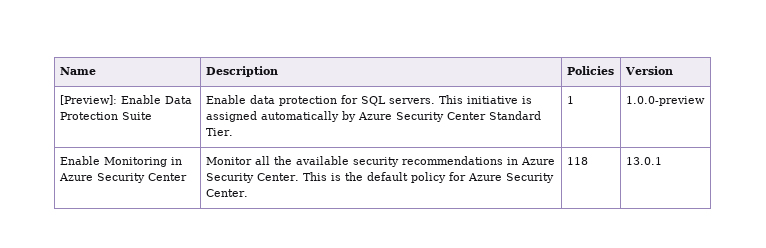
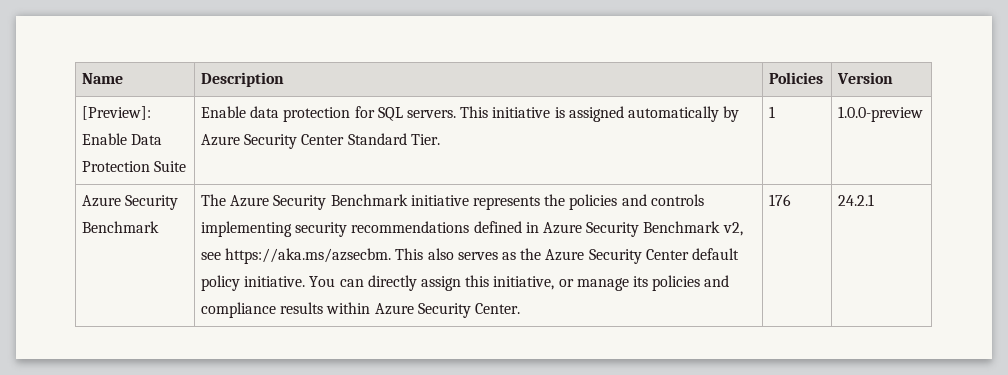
[59,156,182,167] [58,173,187,183] [205,156,555,167] [205,172,466,183] Enable Monitoring in Azure Security Center | Monitor all the available security recommendations in Azure Security Center. This is the default policy for -> [82,195,179,210] [82,221,160,233] [201,194,704,210] [201,221,743,237] [201,248,739,264] [201,275,730,291] [201,302,371,318] Azure Security Benchmark | The Azure Security Benchmark initiative represents the policies and controls implementing security recommendations defined in Azure Security Benchmark v2, see https://aka.ms/azsecbm. This also serves as the Azure Security Center default policy initiative. You can directly assign this initiative, or manage its policies and compliance results within
[566,157,588,165] [625,157,662,165] 118 | 13.0.1 -> [769,194,792,206] [838,194,875,206] 176 | 24.2.1

